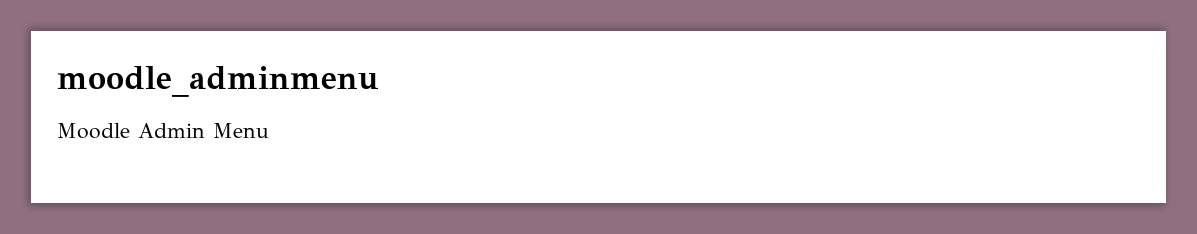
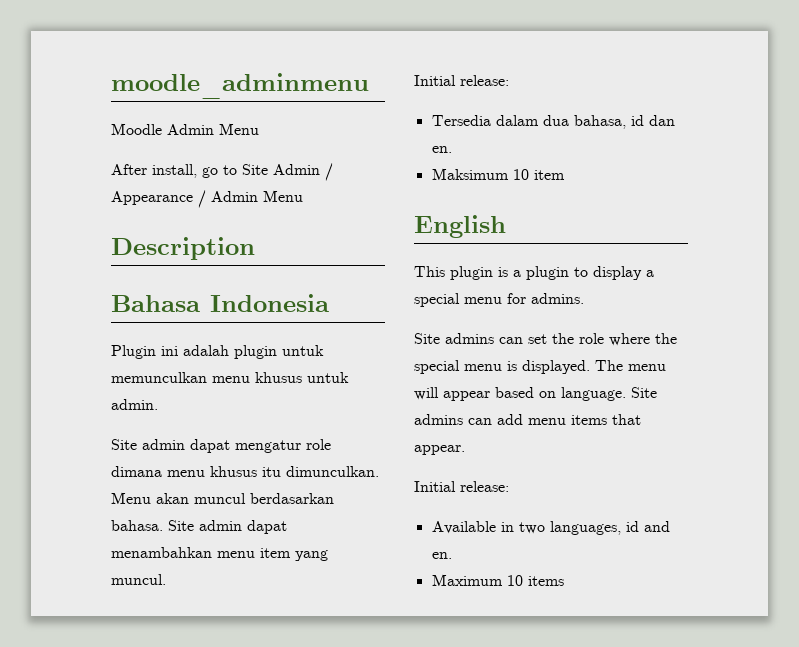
(269, 130) none -> [111,163,333,181] [111,190,303,208] [111,237,255,260] [111,294,329,312] [111,345,324,359] [111,372,349,383] [111,399,158,410] [111,439,331,453] [111,466,379,477] [111,492,334,504] [111,520,287,534] [111,547,328,561] [111,574,166,585] [414,75,509,86] [431,115,675,129] [431,146,452,153] [431,168,565,180] [414,215,506,238] [414,266,654,280] [414,293,584,307] [414,333,677,346] [414,360,666,374] [414,387,657,401] [414,414,641,425] [414,445,465,455] [414,481,509,492] [431,521,670,535] [431,552,452,559] [431,574,564,586] // After install, go to Site Admin / Appearance / Admin Menu // Description // Bahasa Indonesia // Plugin ini adalah plugin untuk memunculkan menu khusus untuk admin. // Site admin dapat mengatur role dimana menu khusus itu dimunculkan. Menu akan muncul berdasarkan bahasa. Site admin dapat menambahkan menu item yang muncul. // Initial release: // Tersedia dalam dua bahasa, id dan en. // Maksimum 10 item // English // This plugin is a plugin to display a special menu for admins. // Site admins can set the role where the special menu is displayed. The menu will appear based on language. Site admins can add menu items that appear. // Initial release: // Available in two languages, id and en. // Maximum 10 items

